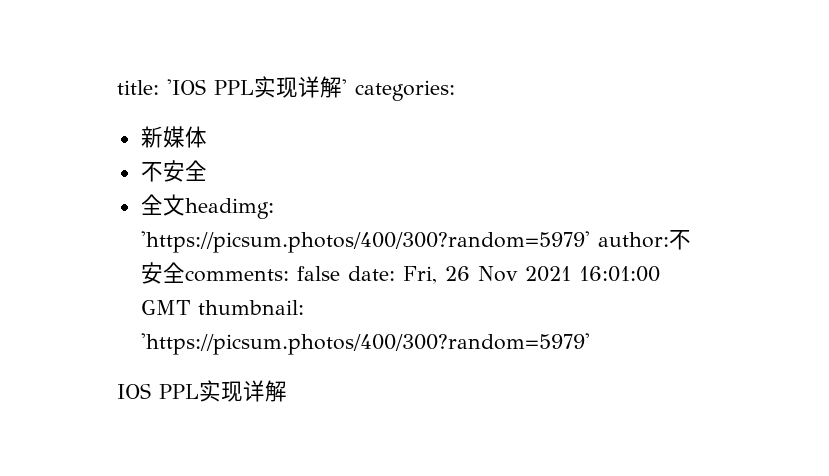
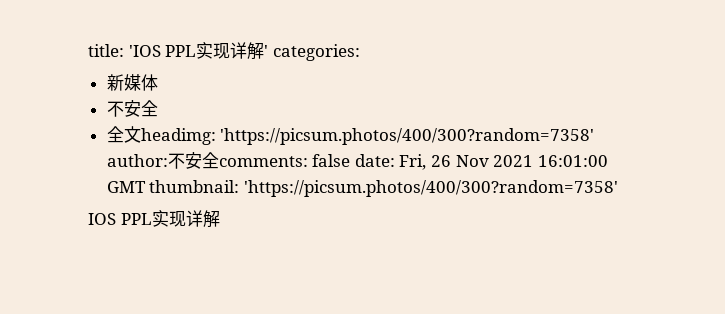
[140,231,590,253] 'https://picsum.photos/400/300?random=5979' -> [220,128,595,145] 'https://picsum.photos/400/300?random=7358'
[140,333,590,355] 'https://picsum.photos/400/300?random=5979' -> [243,180,618,197] 'https://picsum.photos/400/300?random=7358'

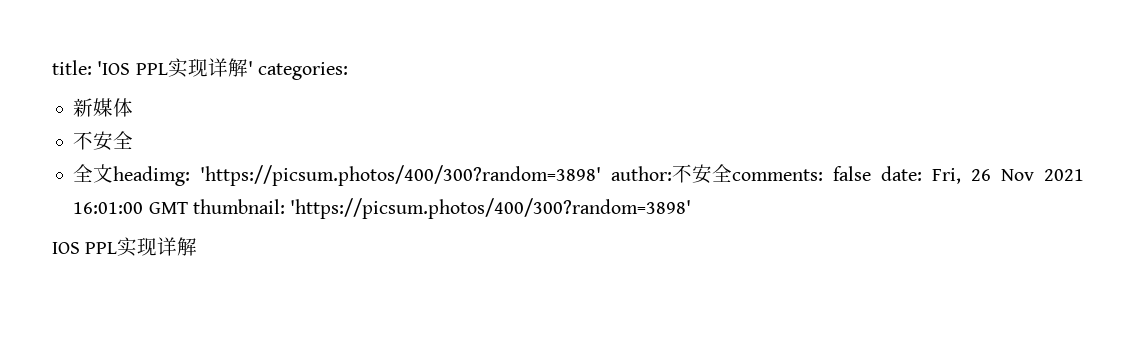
[220,128,595,145] 'https://picsum.photos/400/300?random=7358' -> [200,165,602,186] 'https://picsum.photos/400/300?random=3898'
[243,180,618,197] 'https://picsum.photos/400/300?random=7358' -> [290,198,692,219] 'https://picsum.photos/400/300?random=3898'

